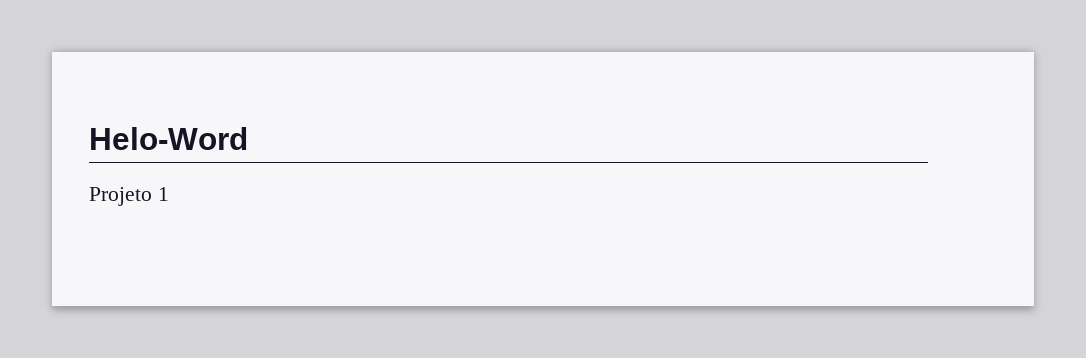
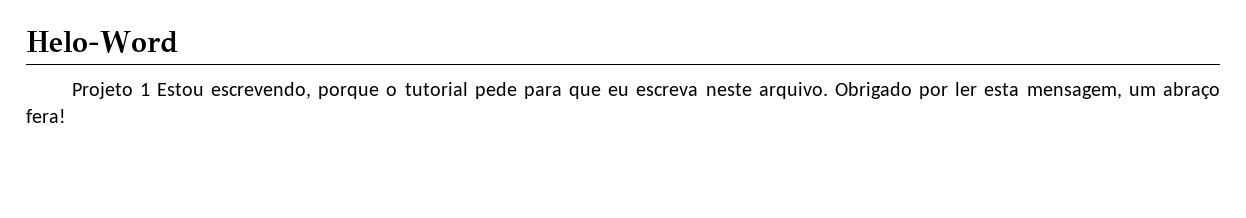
(169, 194) none -> [156,82,1220,99] [26,109,66,123] Estou escrevendo, porque o tutorial pede para que eu escreva neste arquivo. Obrigado por ler esta mensagem, um abraço fera!

